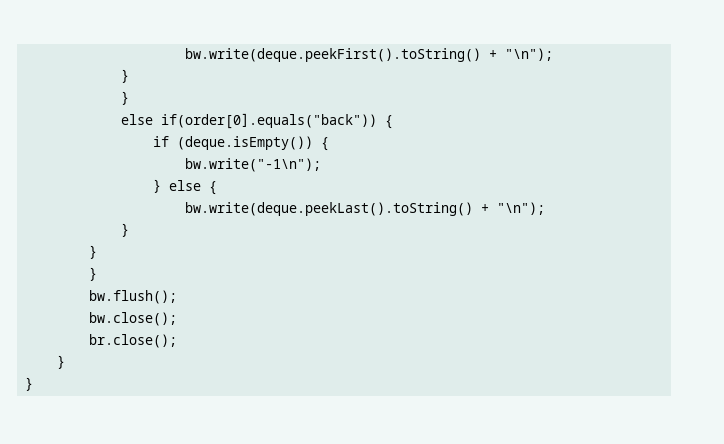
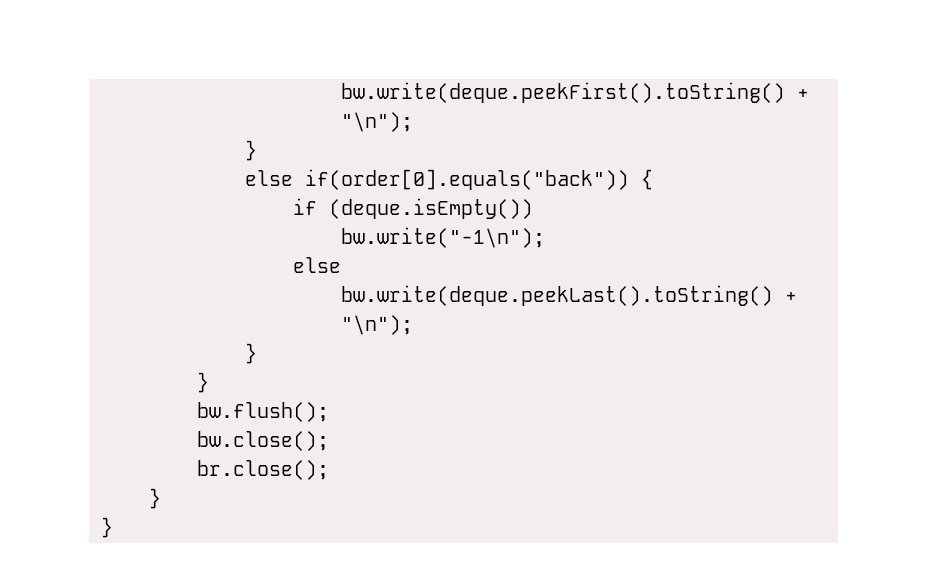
[121,91,130,105] // } -> (258, 150) none
[321,137,330,151] { -> (534, 208) none
[153,179,218,195] } else { -> [293,257,342,273] else
[89,267,98,281] // } -> (210, 382) none

